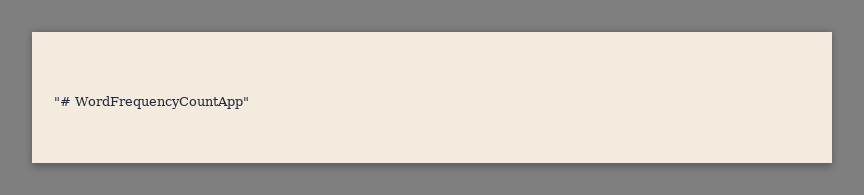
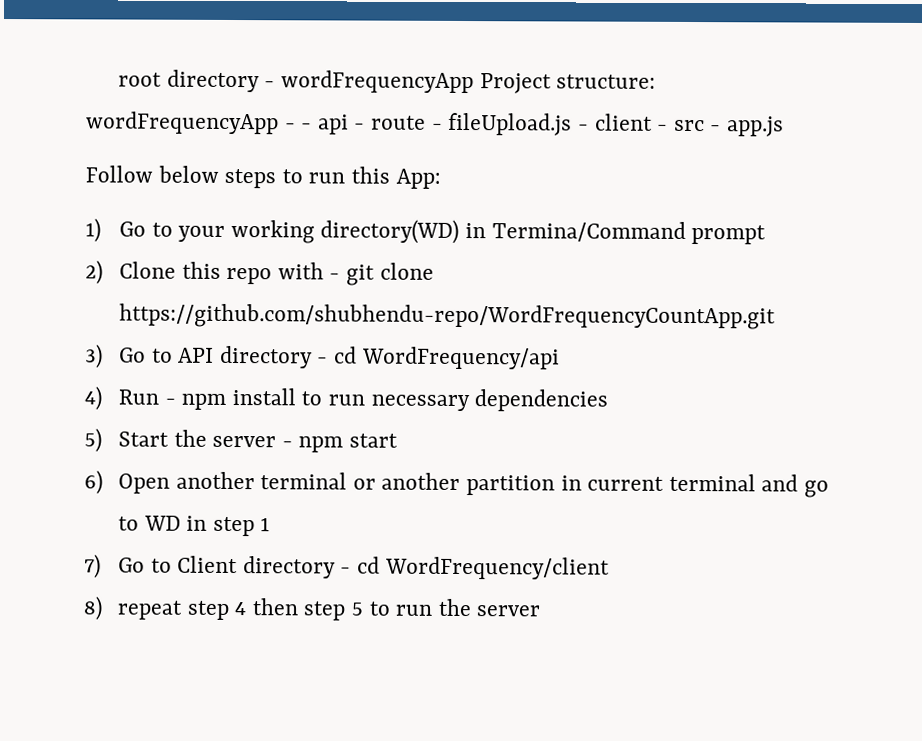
[54,96,249,109] "# WordFrequencyCountApp" -> [118,69,657,94] [86,111,784,137] [85,165,441,189] [85,218,767,245] [85,260,434,286] [118,303,776,330] [85,344,560,370] [84,386,609,412] [84,428,399,453] [84,470,830,498] [117,515,271,537] [84,554,610,580] [83,596,541,621] root directory - wordFrequencyApp Project structure: wordFrequencyApp - - api - route - fileUpload.js - client - src - app.js // Follow below steps to run this App: // 1) Go to your working directory(WD) in Termina/Command prompt // 2) Clone this repo with - git clone https://github.com/shubhendu-repo/WordFrequencyCountApp.git // 3) Go to API directory - cd WordFrequency/api // 4) Run - npm install to run necessary dependencies // 5) Start the server - npm start // 6) Open another terminal or another partition in current terminal and go to WD in step 1 // 7) Go to Client directory - cd WordFrequency/client // 8) repeat step 4 then step 5 to run the server

